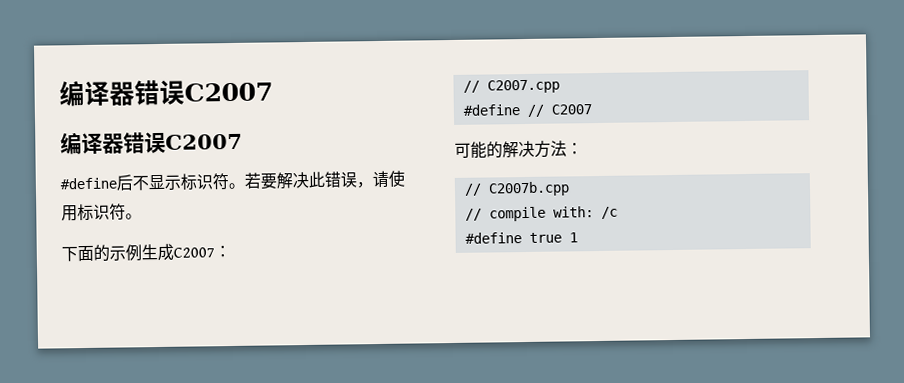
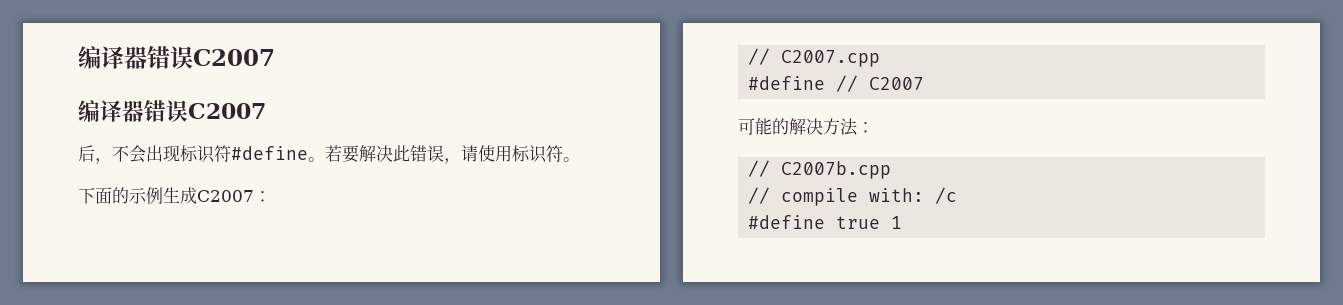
[60,173,229,191] #define后不显示标识符 -> [78,145,308,164] 后，不会出现标识符#define

